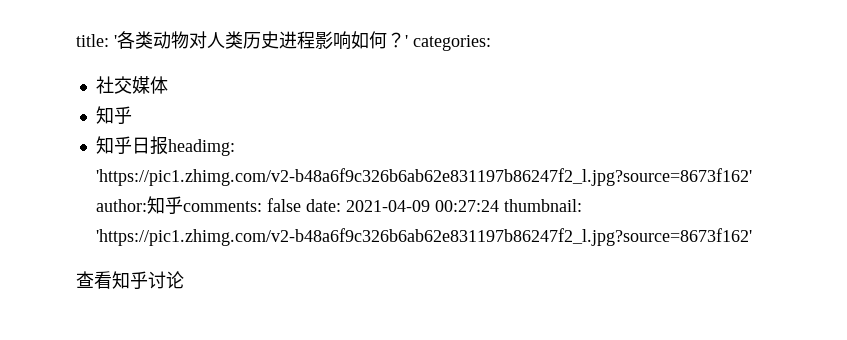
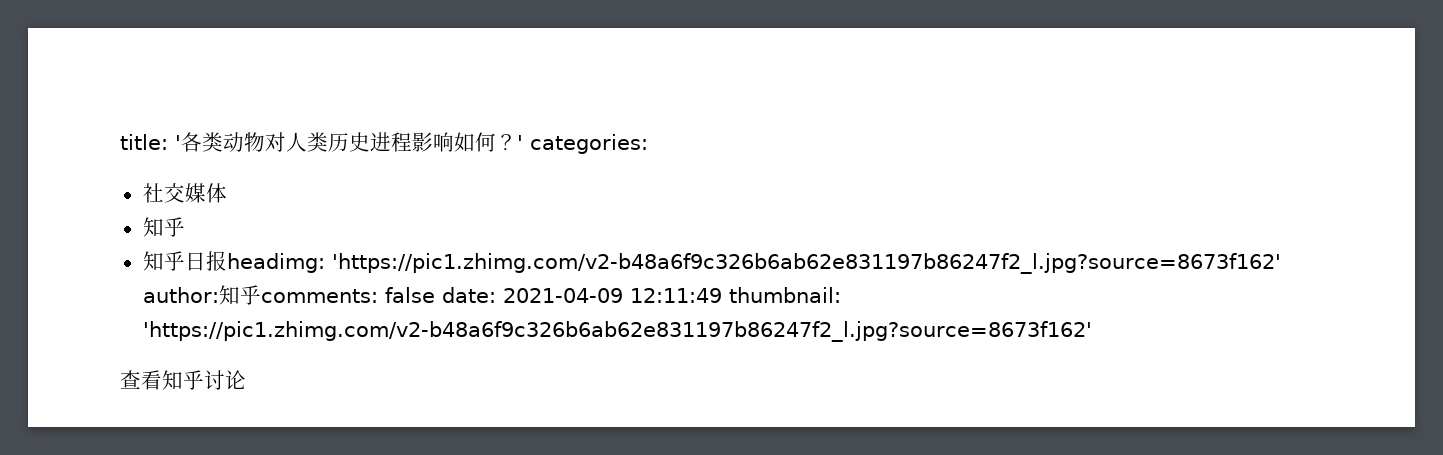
[434,200,499,212] 00:27:24 -> [629,288,722,303] 12:11:49

